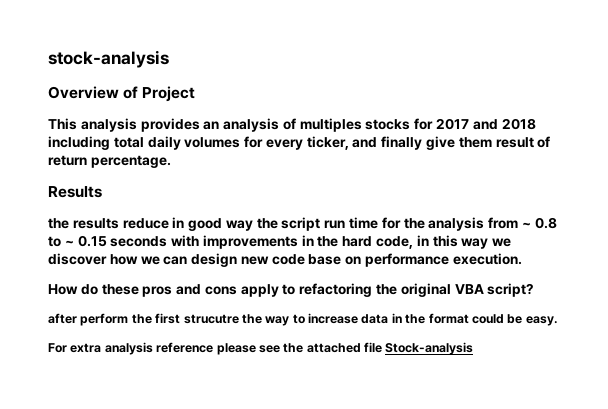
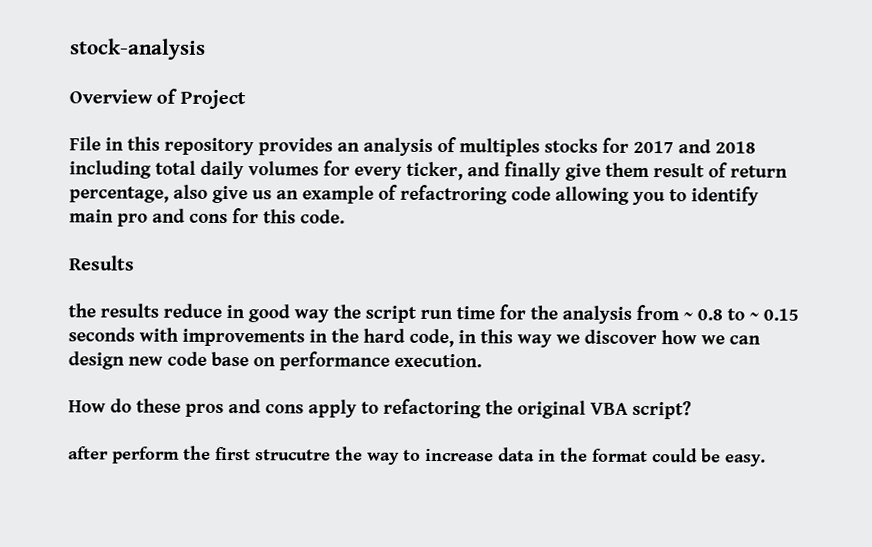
[48,118,137,132] This analysis -> [69,136,254,156] File in this repository
[90,155,171,168] percentage. -> [69,184,759,206] [69,208,345,227] percentage, also give us an example of refactroring code allowing you to identify main pro and cons for this code.
[48,342,474,355] // For extra analysis reference please see the attached file Stock-analysis -> (766, 460) none

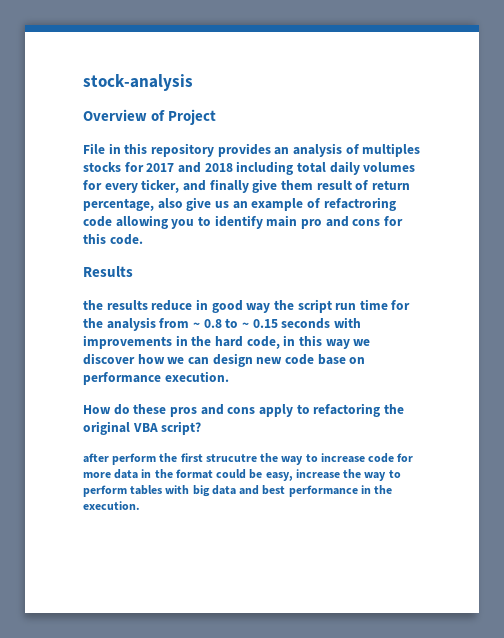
(494, 455) none -> [368,453,414,463] [83,472,111,478] code for more
[725,454,766,467] easy. -> [265,469,401,481] [83,485,393,497] [83,501,140,510] easy, increase the way to perform tables with big data and best performance in the execution.

